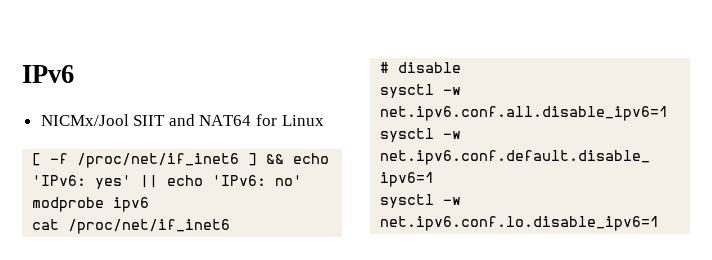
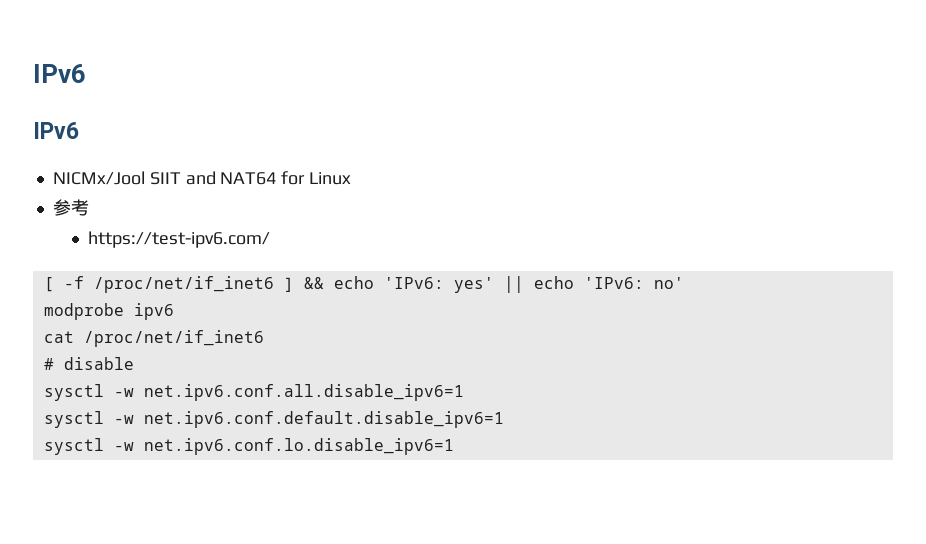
[22,65,74,83] IPv6 -> [33,64,86,83] [33,122,79,139] IPv6 // IPv6
(324, 120) none -> [52,199,89,216] [88,231,271,248] // 参考 // https://test-ipv6.com/

